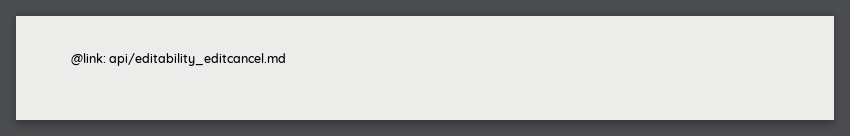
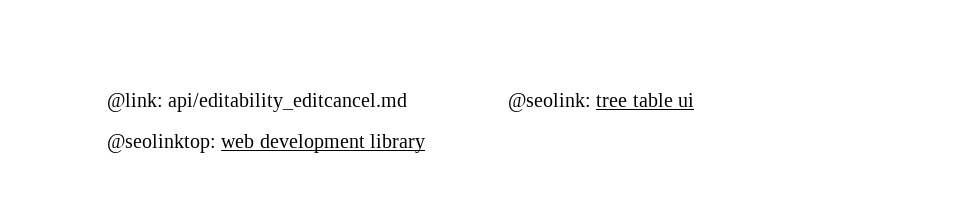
(287, 59) none -> [107,134,426,153] [508,93,695,112] // @seolinktop: web development library @seolink: tree table ui

